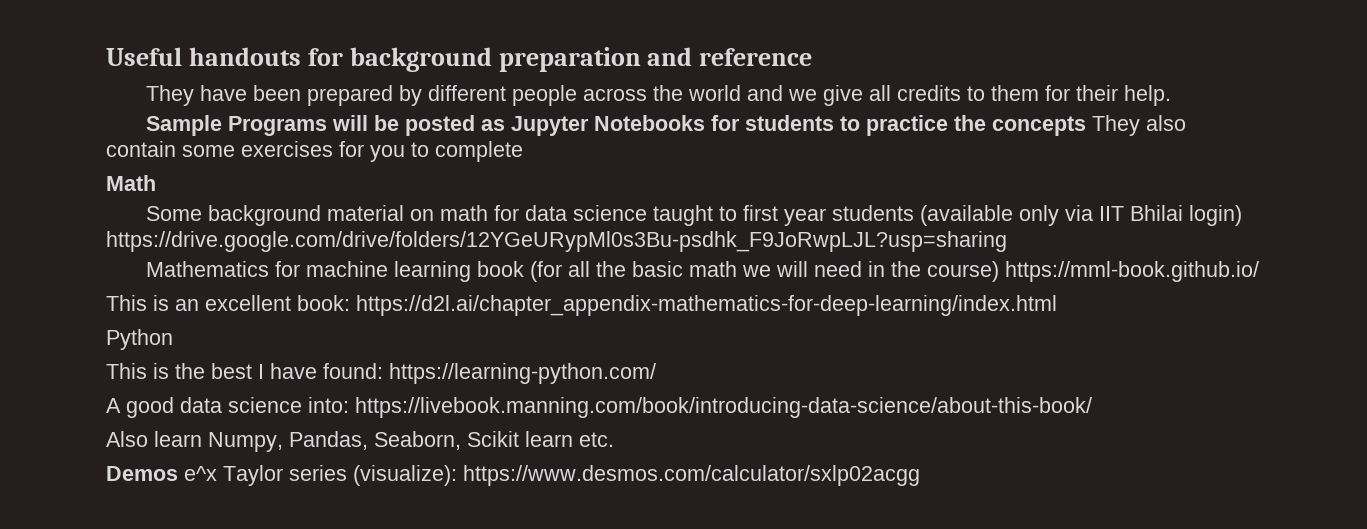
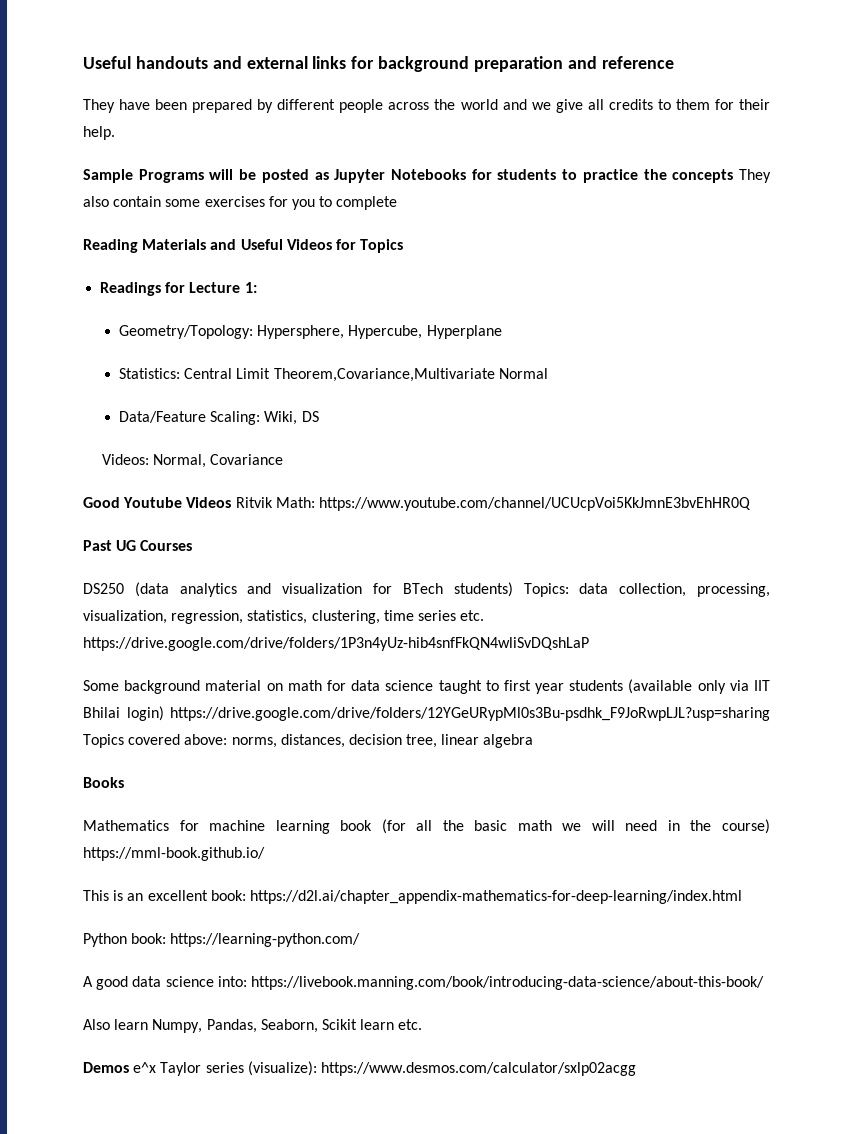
(301, 56) none -> [212,56,347,69] and external links
[106,175,156,191] Math -> [83,239,404,253] [100,282,257,296] [119,325,502,339] [119,368,548,382] [119,411,319,425] [102,454,284,468] [83,497,751,511] [83,540,193,551] [83,582,770,597] [83,610,485,624] [83,637,589,651] Reading Materials and Useful Videos for Topics // Readings for Lecture 1: // Geometry/Topology: Hypersphere, Hypercube, Hyperplane // Statistics: Central Limit Theorem,Covariance,Multivariate Normal // Data/Feature Scaling: Wiki, DS // Videos: Normal, Covariance // Good Youtube Videos Ritvik Math: https://www.youtube.com/channel/UCUcpVoi5KkJmnE3bvEhHR0Q // Past UG Courses // DS250 (data analytics and visualization for BTech students) Topics: data collection, processing, visualization, regression, statistics, clustering, time series etc. https://drive.google.com/drive/folders/1P3n4yUz-hib4snfFkQN4wliSvDQshLaP
(1007, 241) none -> [83,734,534,748] [83,777,124,788] Topics covered above: norms, distances, decision tree, linear algebra // Books
[106,363,383,379] // This is the best I have found: -> [131,933,167,944] book:

